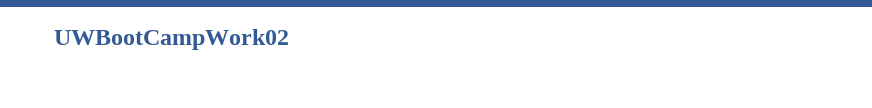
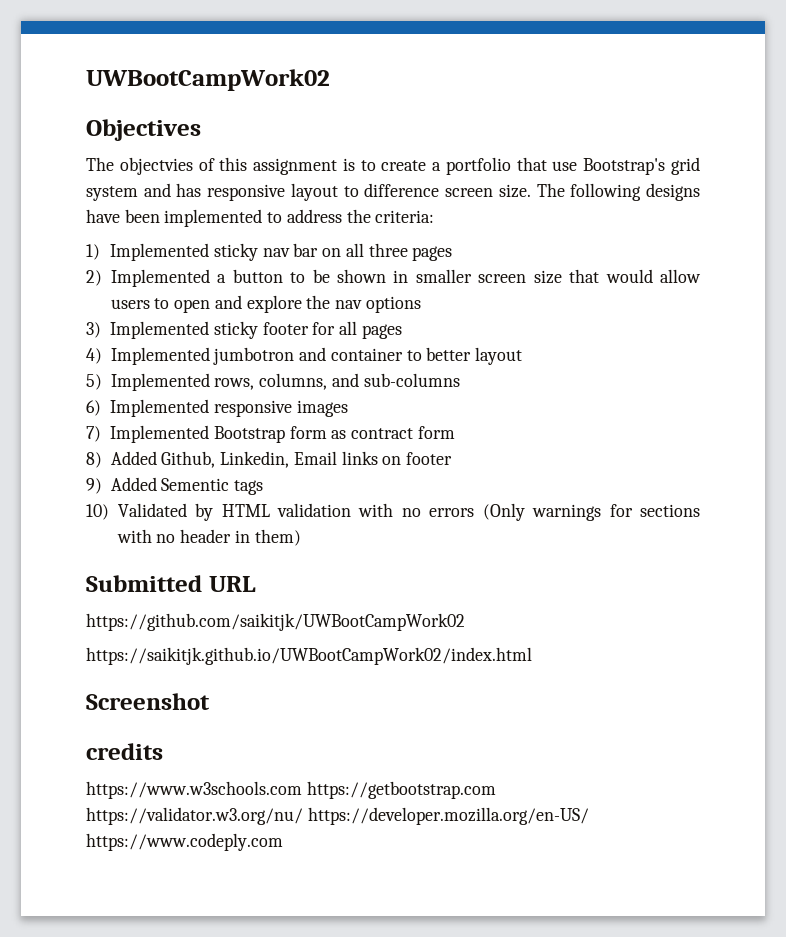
(289, 39) none -> [86,119,201,141] [86,157,700,175] [86,183,701,201] [86,209,435,227] [86,243,453,261] [86,269,701,287] [110,295,421,313] [86,321,402,339] [86,347,523,365] [86,373,460,391] [86,399,348,417] [86,425,455,443] [86,451,453,468] [86,477,264,495] [86,503,700,521] [116,529,301,546] [86,575,256,592] [86,613,465,631] [86,647,532,665] [86,693,210,710] [86,743,163,760] [86,781,496,799] [86,807,589,825] [86,833,283,851] // Objectives // The objectvies of this assignment is to create a portfolio that use Bootstrap's grid system and has responsive layout to difference screen size. The following designs have been implemented to address the criteria: // 1) Implemented sticky nav bar on all three pages // 2) Implemented a button to be shown in smaller screen size that would allow users to open and explore the nav options // 3) Implemented sticky footer for all pages // 4) Implemented jumbotron and container to better layout // 5) Implemented rows, columns, and sub-columns // 6) Implemented responsive images // 7) Implemented Bootstrap form as contract form // 8) Added Github, Linkedin, Email links on footer // 9) Added Sementic tags // 10) Validated by HTML validation with no errors (Only warnings for sections with no header in them) // Submitted URL // https://github.com/saikitjk/UWBootCampWork02 // https://saikitjk.github.io/UWBootCampWork02/index.html // Screenshot // credits // https://www.w3schools.com https://getbootstrap.com https://validator.w3.org/nu/ https://developer.mozilla.org/en-US/ https://www.codeply.com

